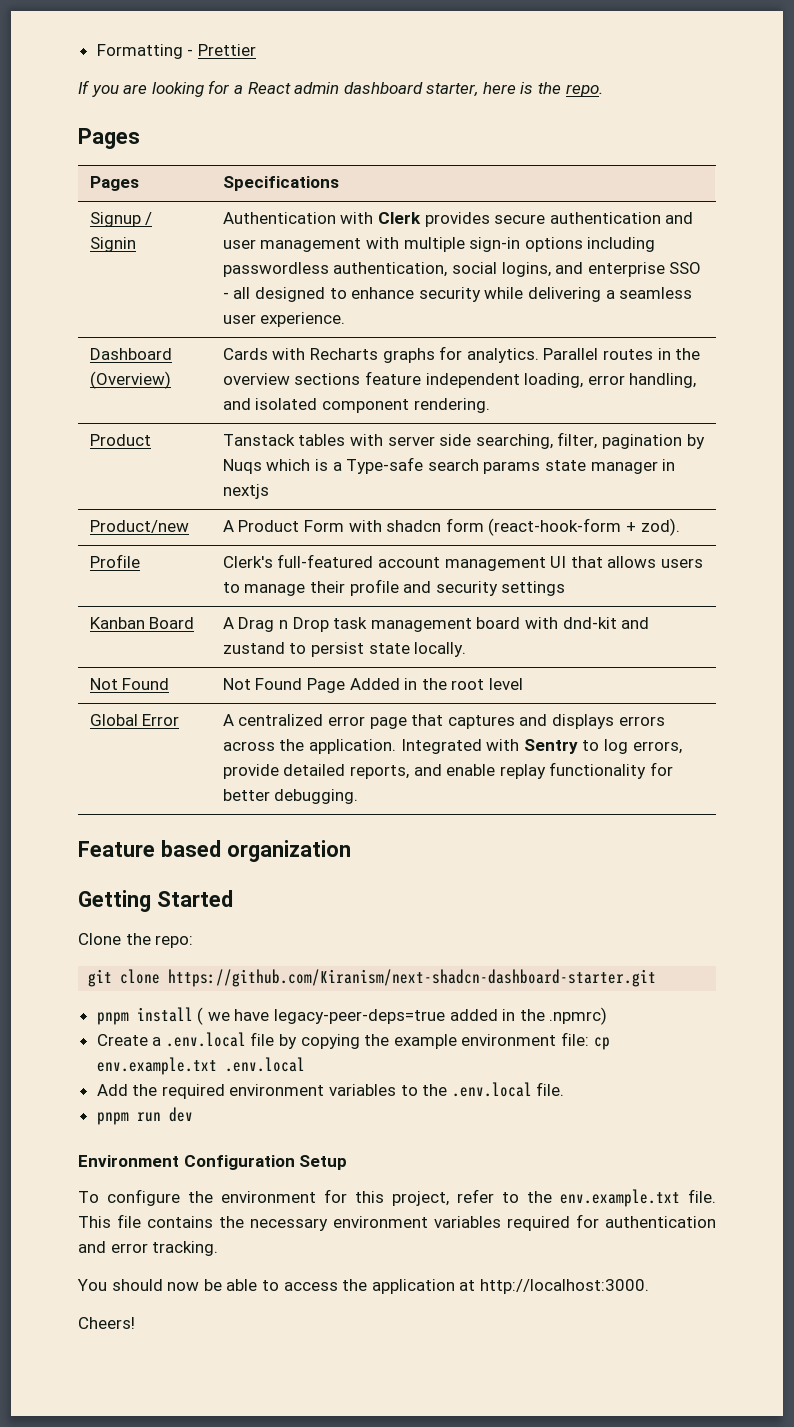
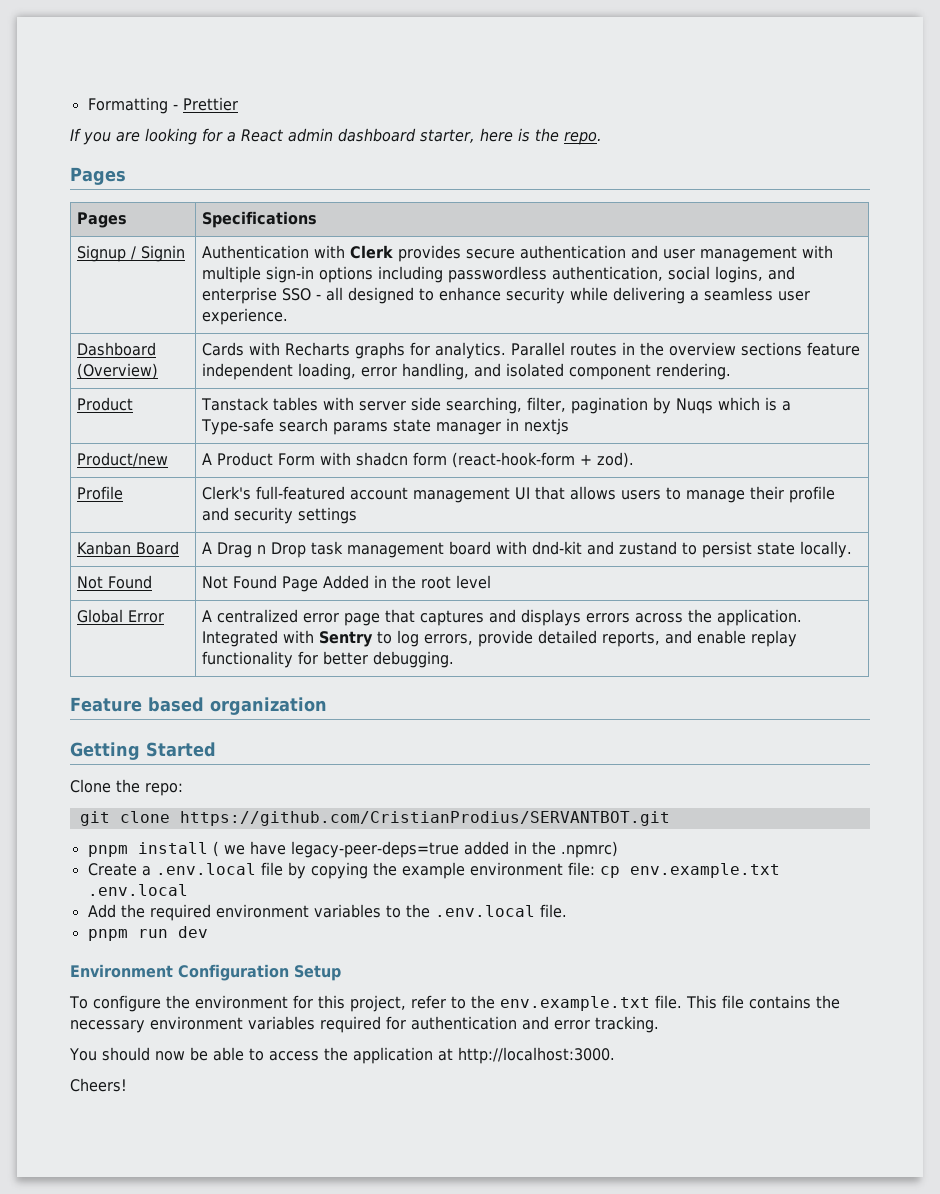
[168,969,657,987] https://github.com/Kiranism/next-shadcn-dashboard-starter.git -> [179,811,670,826] https://github.com/CristianProdius/SERVANTBOT.git

